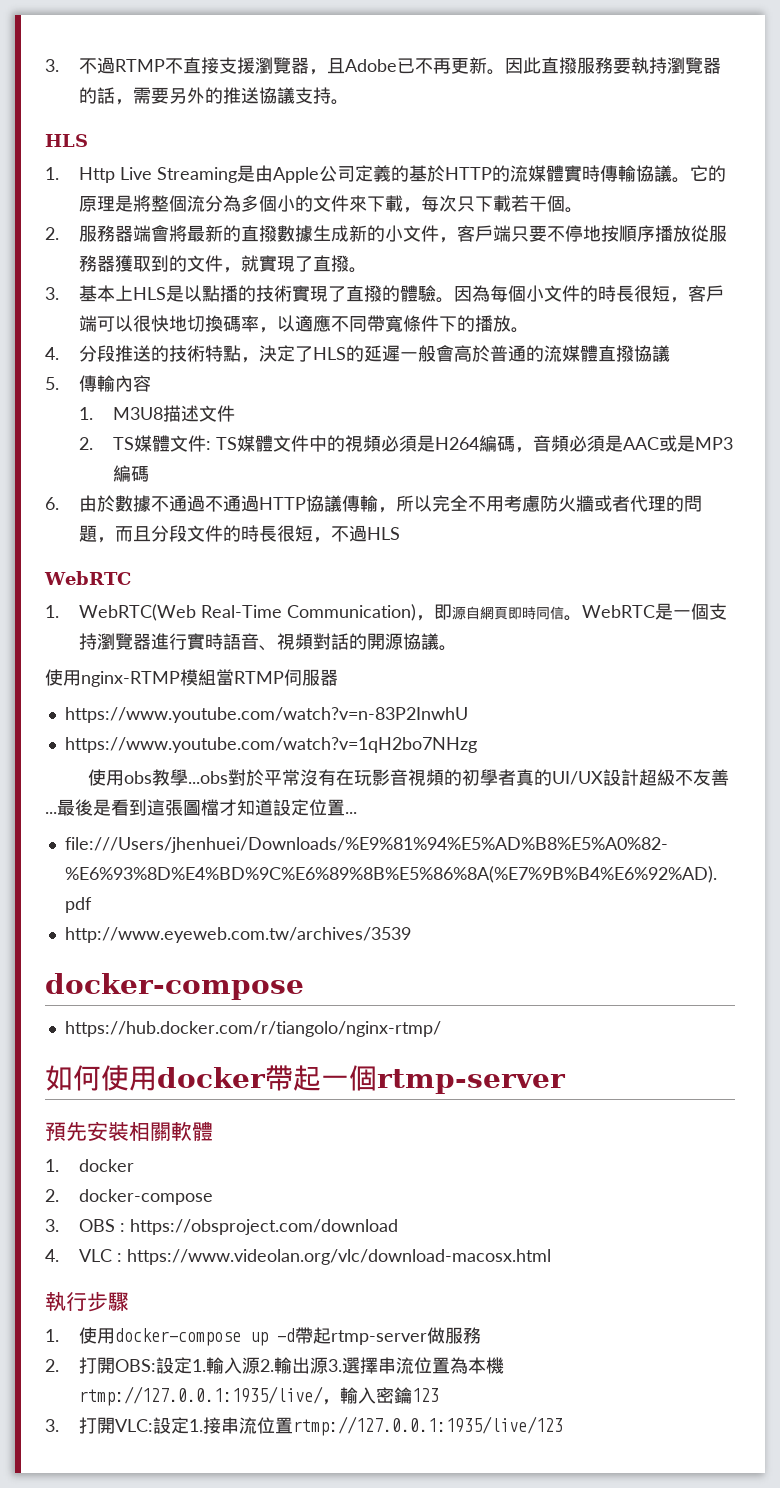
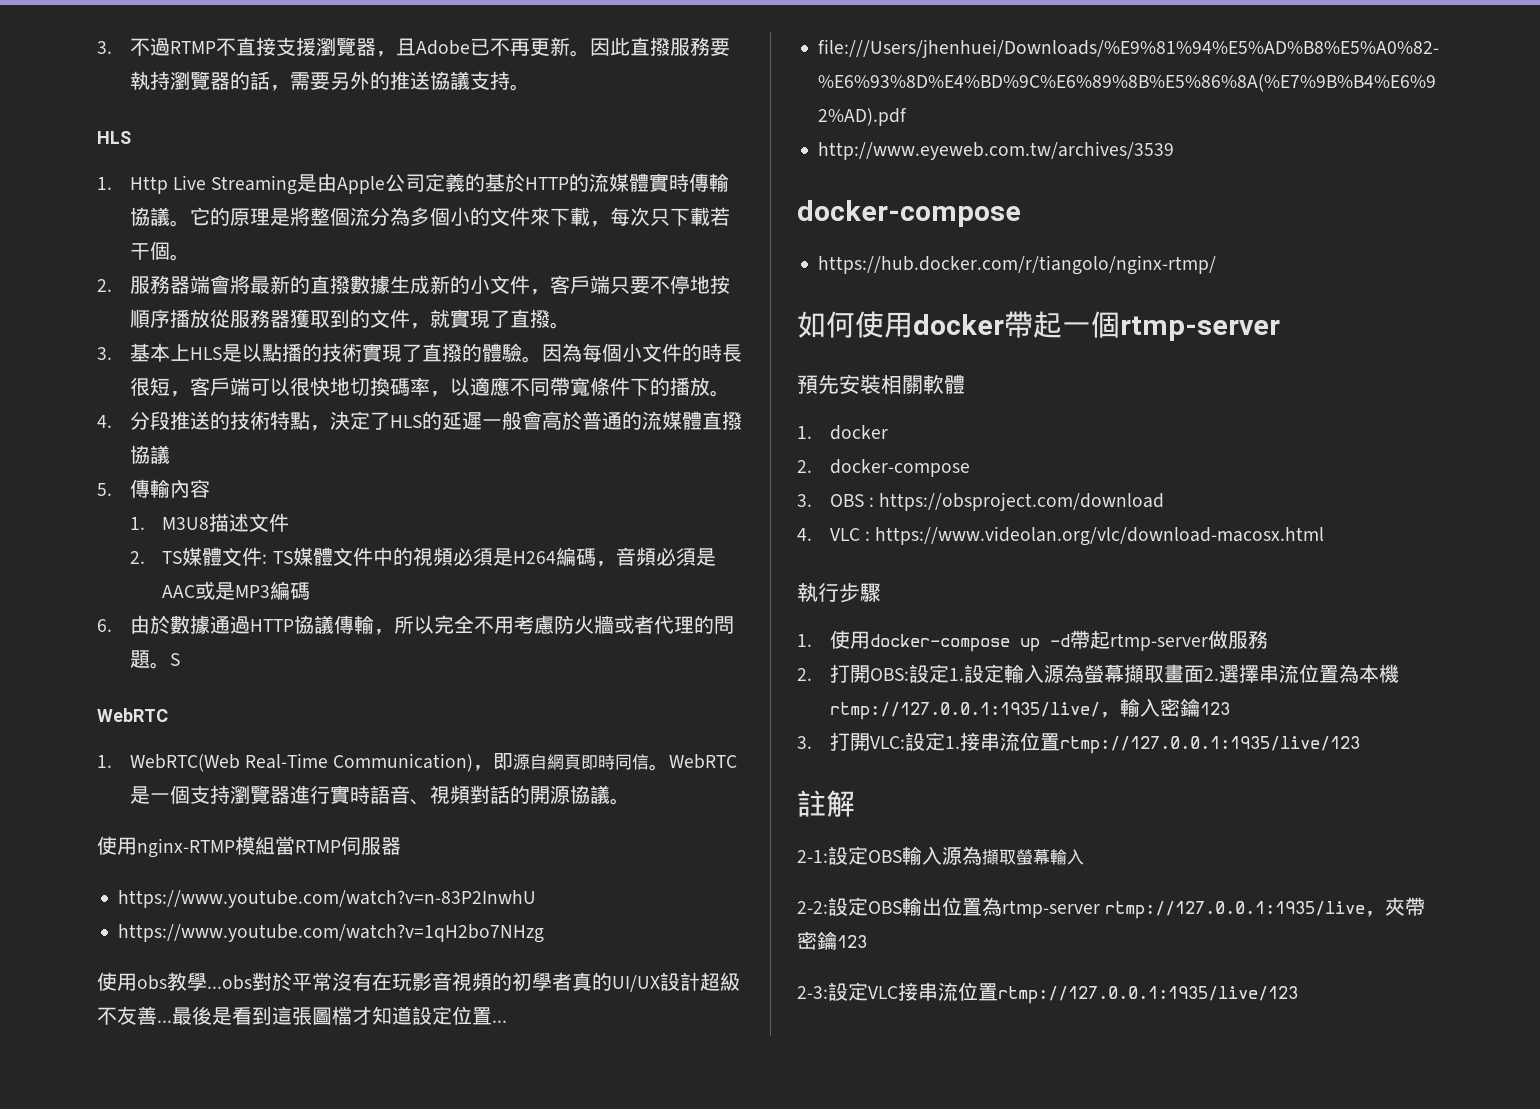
[150,495,223,512] 不通過不 -> (210, 624) none
[96,525,400,543] ，而且分段文件的時長很短，不過HLS -> [149,653,180,669] 。S
[205,1357,342,1374] 輸入源2.輸出源3. -> [963,664,1219,683] 設定輸入源為螢幕擷取畫面2.
(563, 1426) none -> [797,790,855,817] [797,846,1084,865] [797,897,1426,919] [797,931,867,950] [797,982,1298,1004] // 註解 // 2-1:設定OBS輸入源為擷取螢幕輸入 // 2-2:設定OBS輸出位置為rtmp-server rtmp://127.0.0.1:1935/live，夾帶密鑰123 // 2-3:設定VLC接串流位置rtmp://127.0.0.1:1935/live/123

